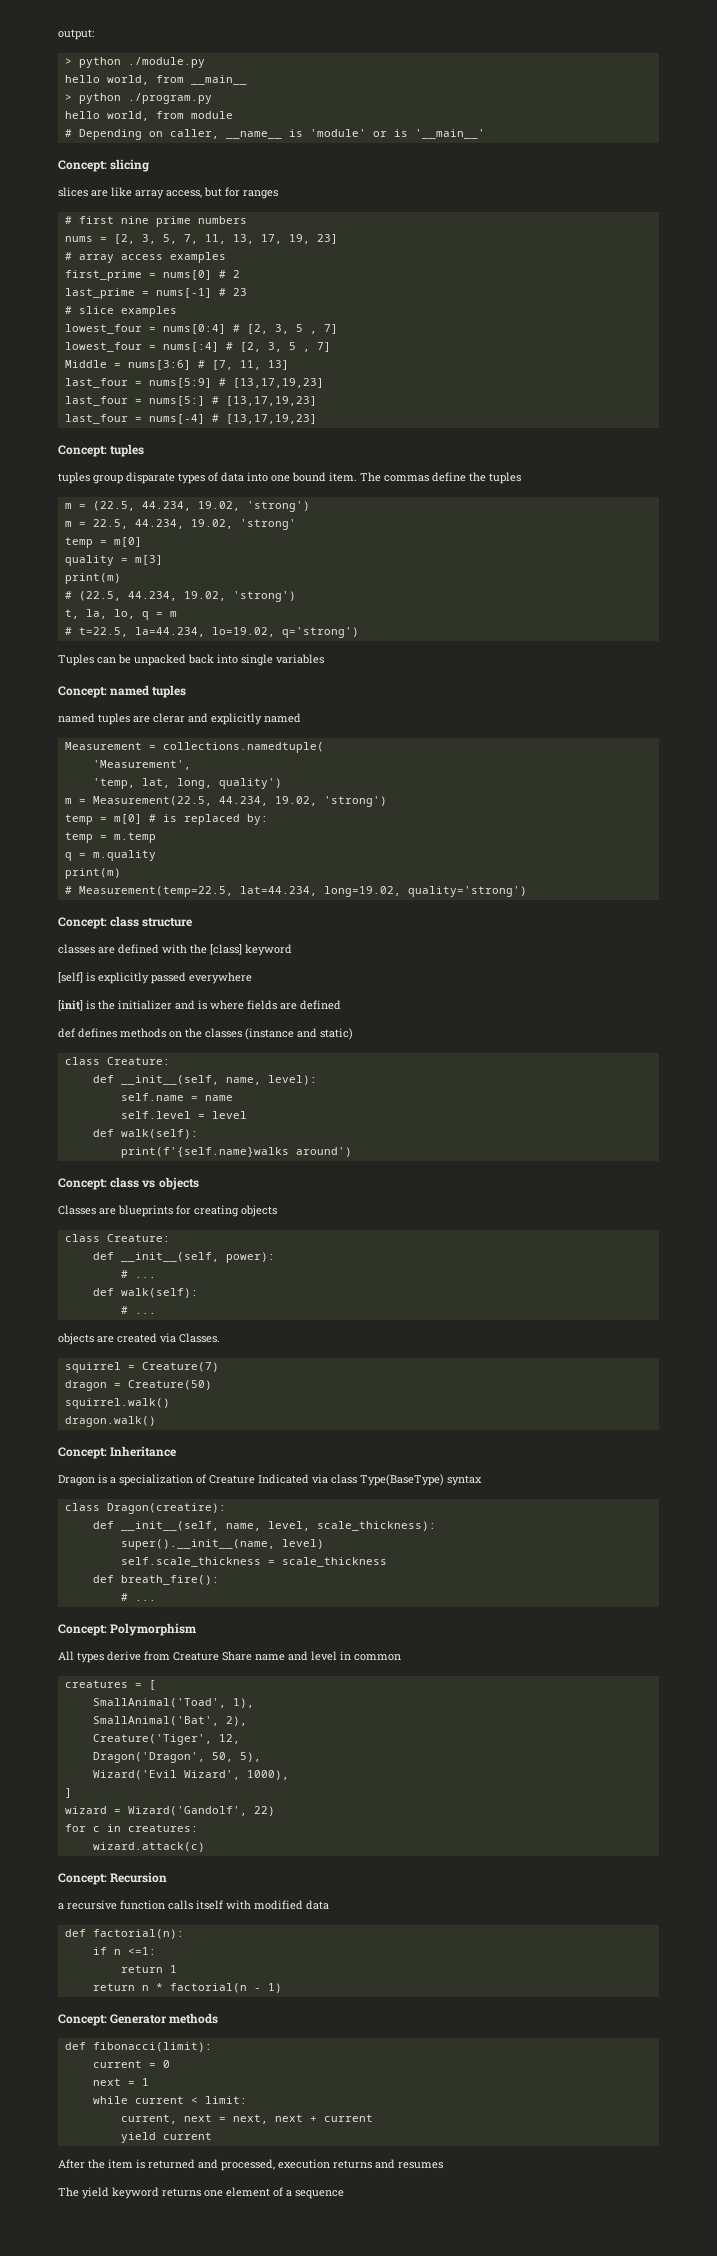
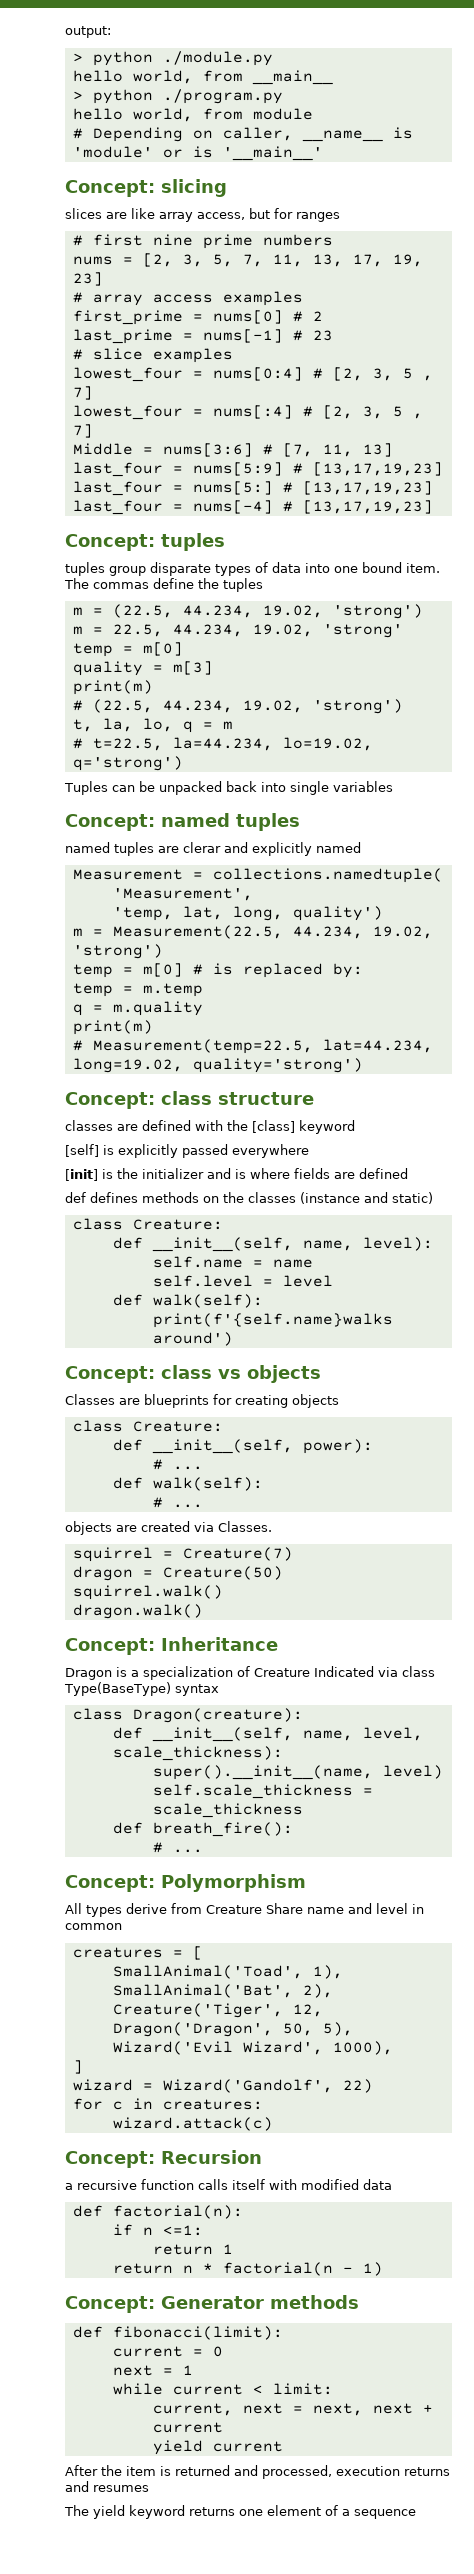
[106,1503,226,1514] Dragon(creatire): -> [132,1708,303,1723] Dragon(creature):

